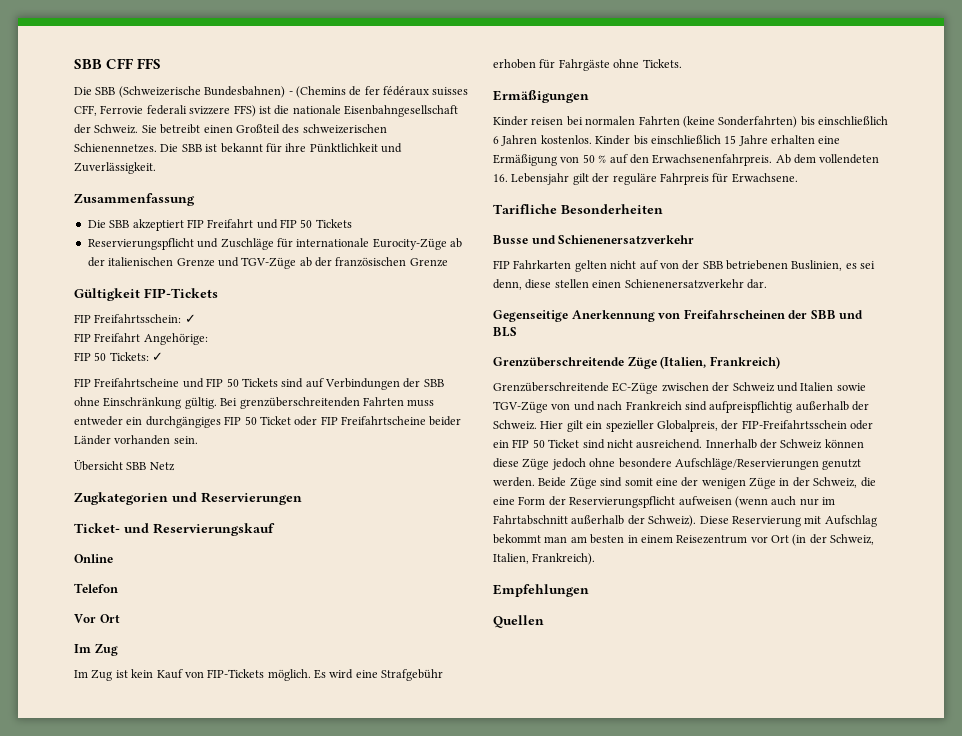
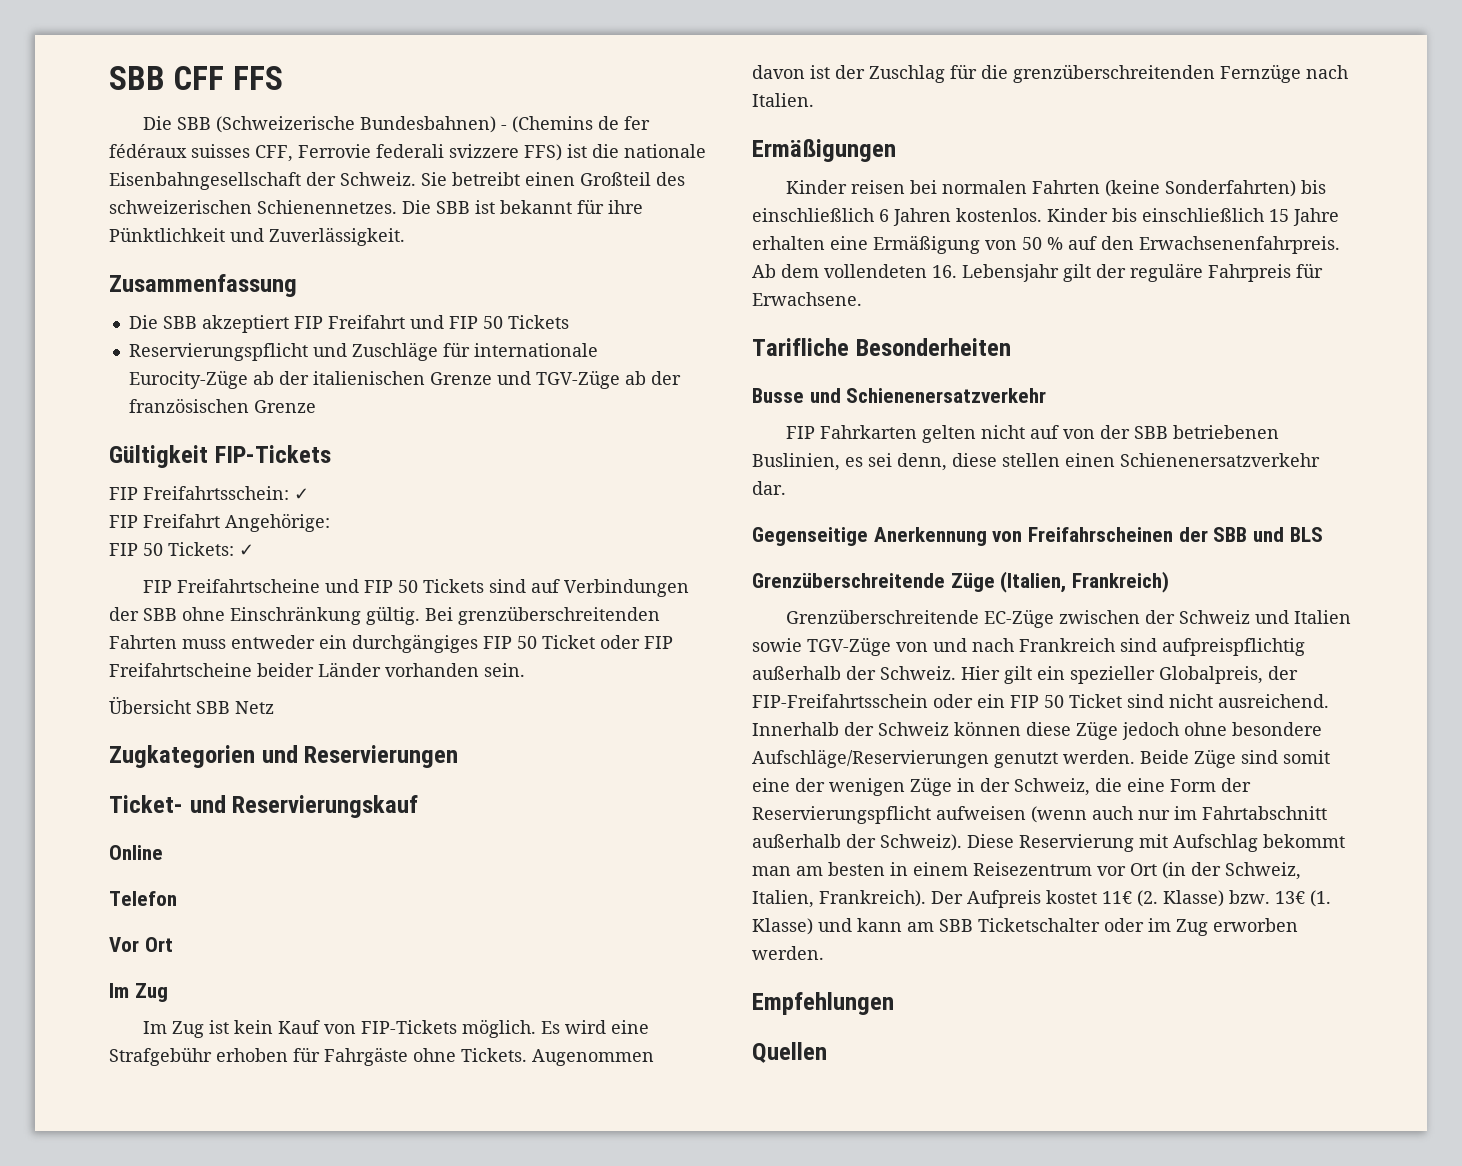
(682, 63) none -> [532,1049,654,1066] [752,64,1348,83] [752,93,814,107] Augenommen davon ist der Zuschlag für die grenzüberschreitenden Fernzüge nach Italien.
(596, 559) none -> [931,890,1331,908] [752,918,1298,936] [752,946,824,960] Der Aufpreis kostet 11€ (2. Klasse) bzw. 13€ (1. Klasse) und kann am SBB Ticketschalter oder im Zug erworben werden.

